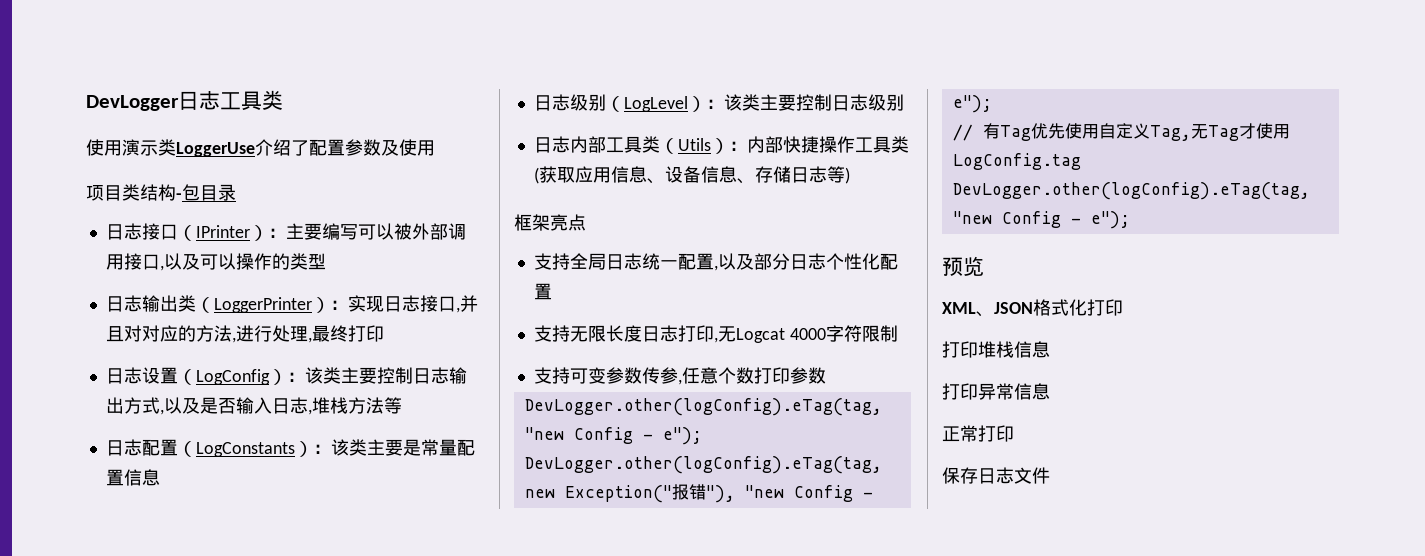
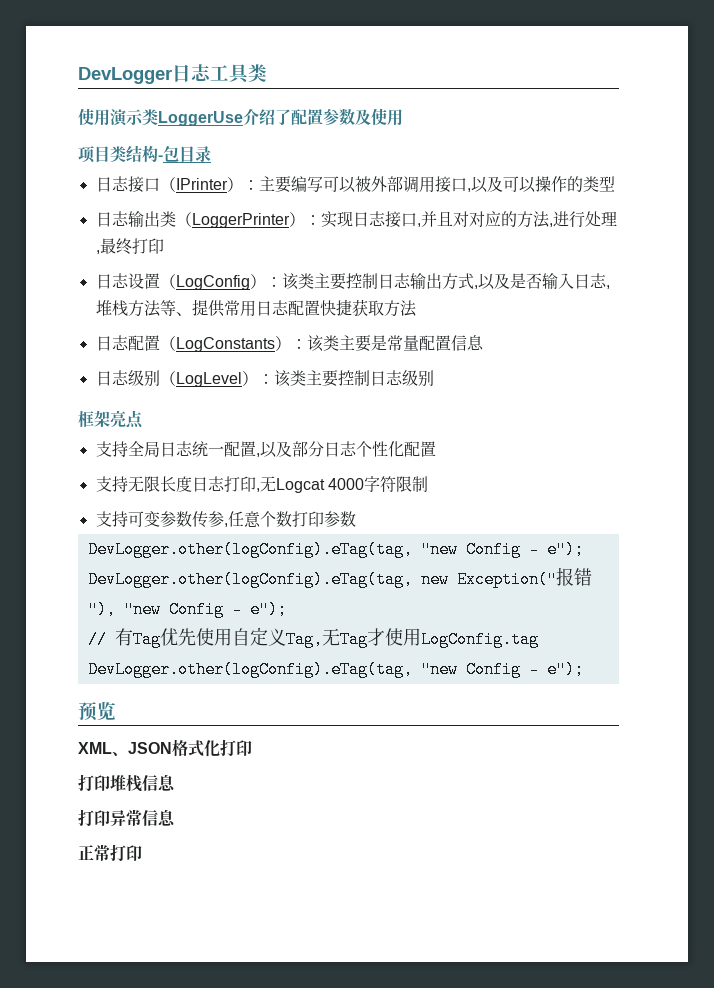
(402, 405) none -> [175,299,417,317] 、提供常用日志配置快捷获取方法
[533,136,909,154] [533,166,850,184] // 日志内部工具类（Utils）：内部快捷操作工具类(获取应用信息、设备信息、存储日志等) -> (434, 378) none
[942,467,1050,484] // 保存日志文件 -> (142, 853) none

